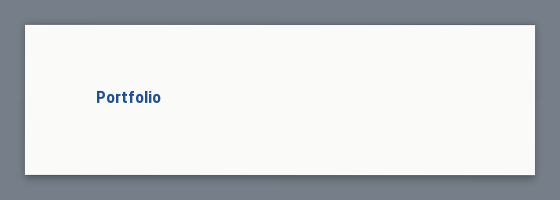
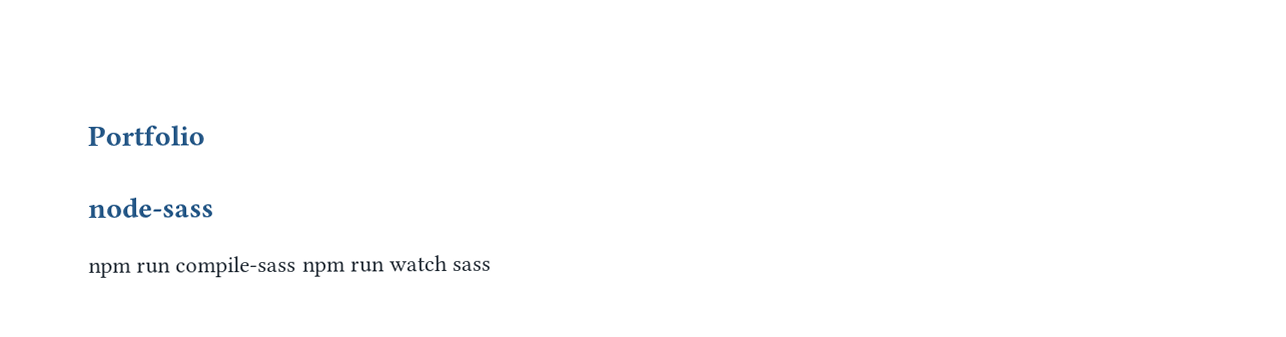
(162, 96) none -> [88,197,214,218] [88,255,492,278] // node-sass // npm run compile-sass npm run watch sass

